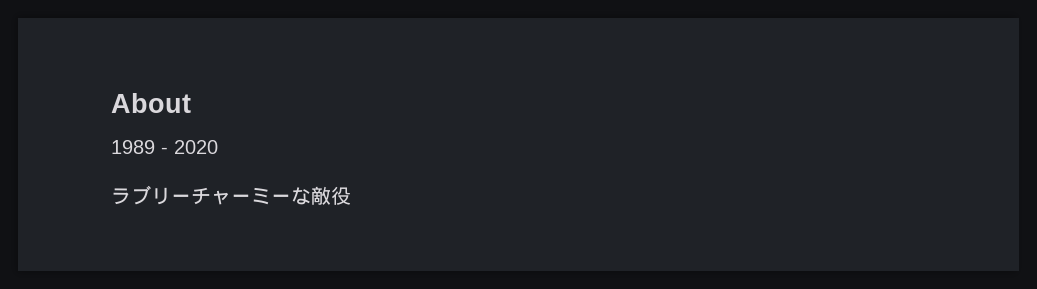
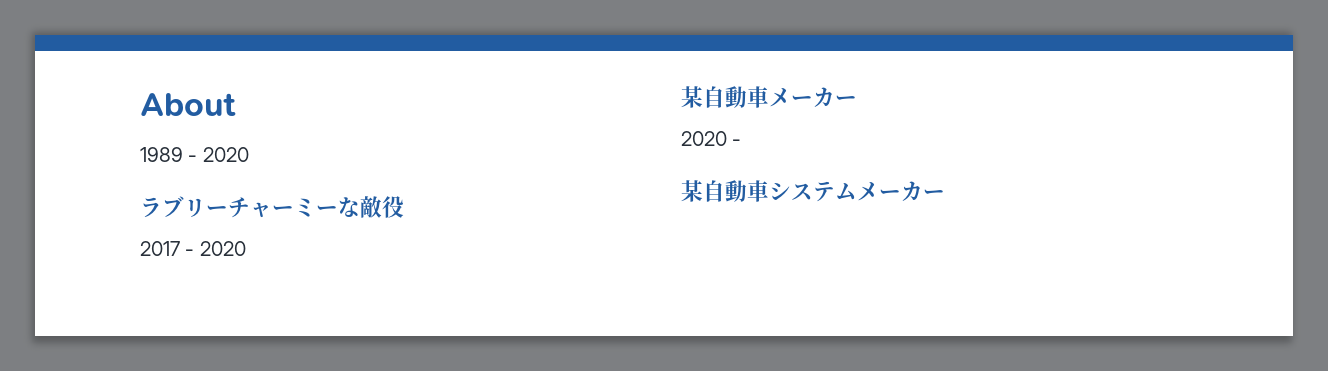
(351, 195) none -> [140,241,246,256] [681,86,857,108] [681,131,742,146] [681,180,945,202] // 2017 - 2020 // 某自動車メーカー // 2020 - // 某自動車システムメーカー

